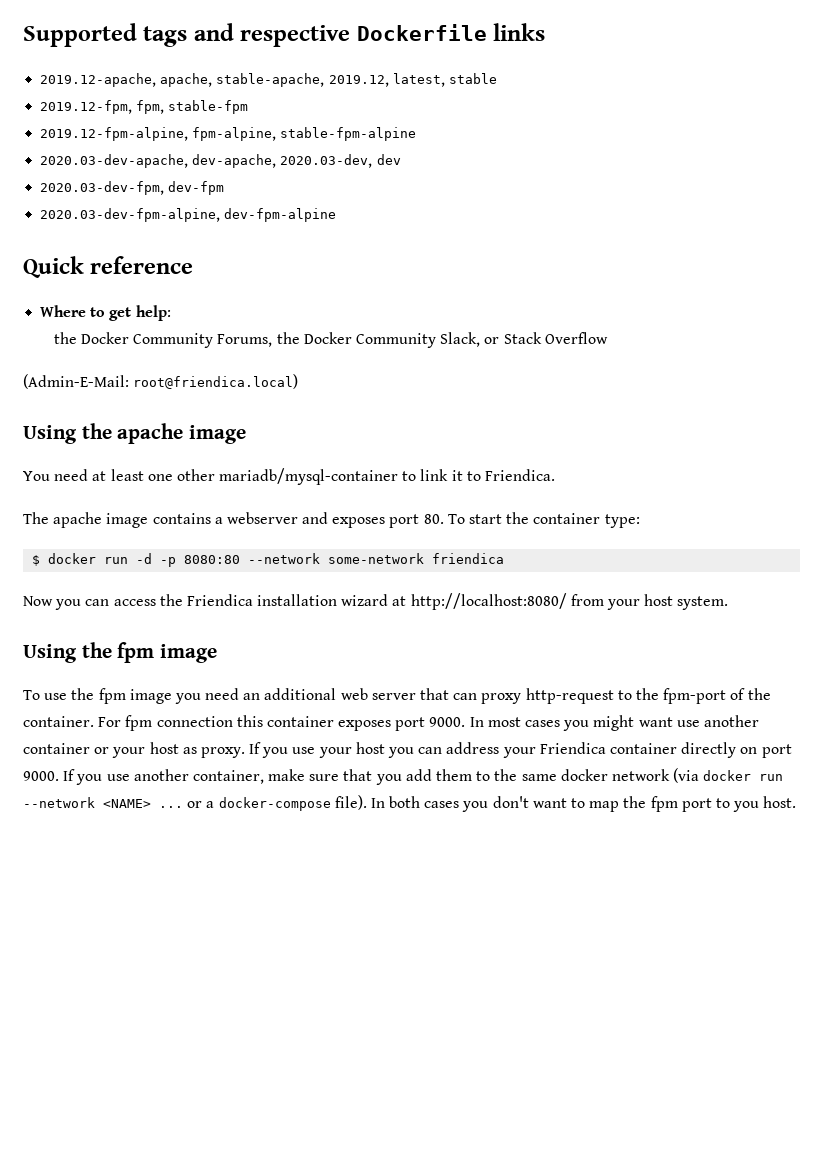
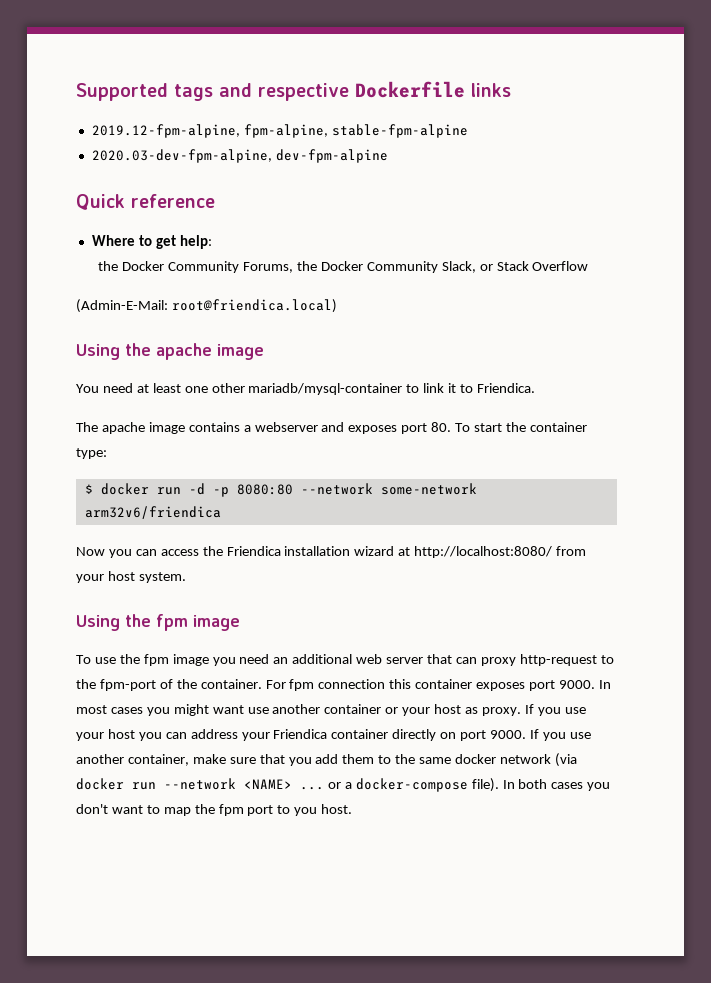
[40,73,497,87] [40,100,249,114] [40,127,417,141] [40,154,401,168] [40,181,225,195] 2019.12-apache, apache, stable-apache, 2019.12, latest, stable // 2019.12-fpm, fpm, stable-fpm // 2019.12-fpm-alpine, fpm-alpine, stable-fpm-alpine // 2020.03-dev-apache, dev-apache, 2020.03-dev, dev // 2020.03-dev-fpm, dev-fpm -> [91,124,468,138] 2019.12-fpm-alpine, fpm-alpine, stable-fpm-alpine
[432,553,505,564] friendica -> [84,506,221,519] arm32v6/friendica

